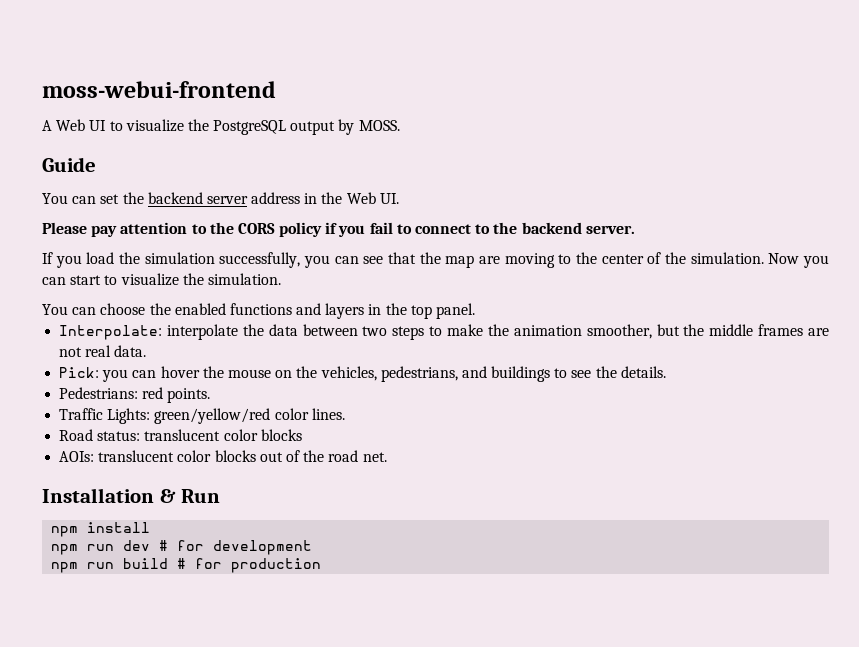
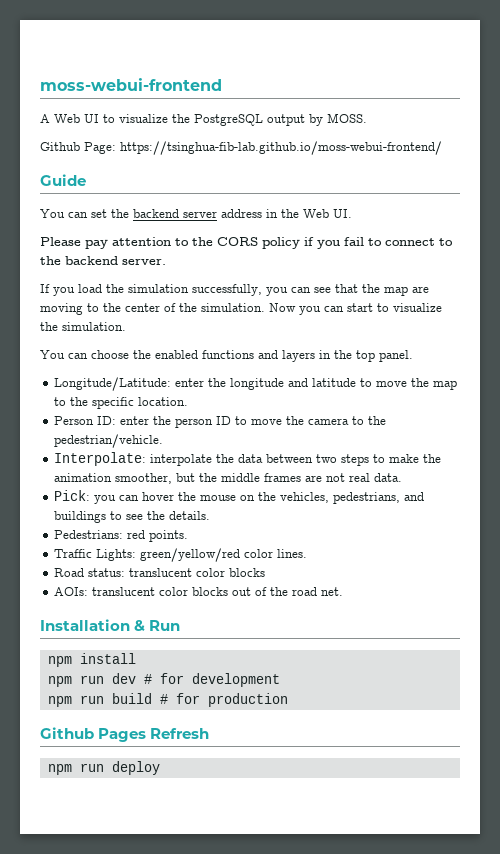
(400, 125) none -> [40,141,442,155] // Github Page: https://tsinghua-fib-lab.github.io/moss-webui-frontend/
(476, 311) none -> [54,377,458,391] [54,397,189,409] [54,416,387,428] [54,434,164,448] // Longitude/Latitude: enter the longitude and latitude to move the map to the specific location. // Person ID: enter the person ID to move the camera to the pedestrian/vehicle.
(322, 565) none -> [40,727,210,742] [47,761,160,775] // Github Pages Refresh // npm run deploy

